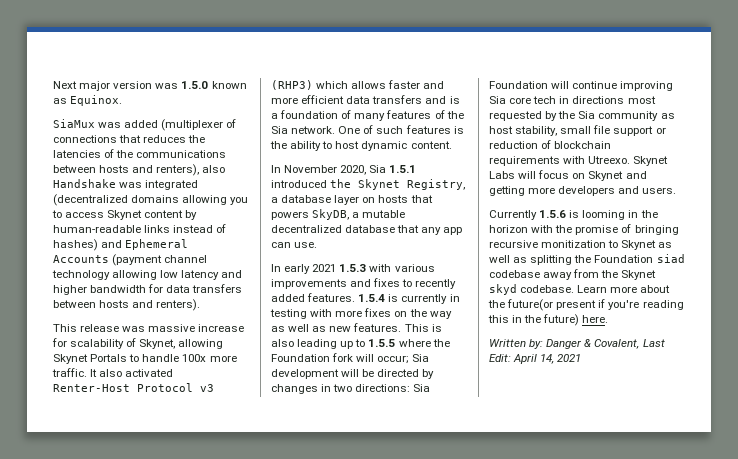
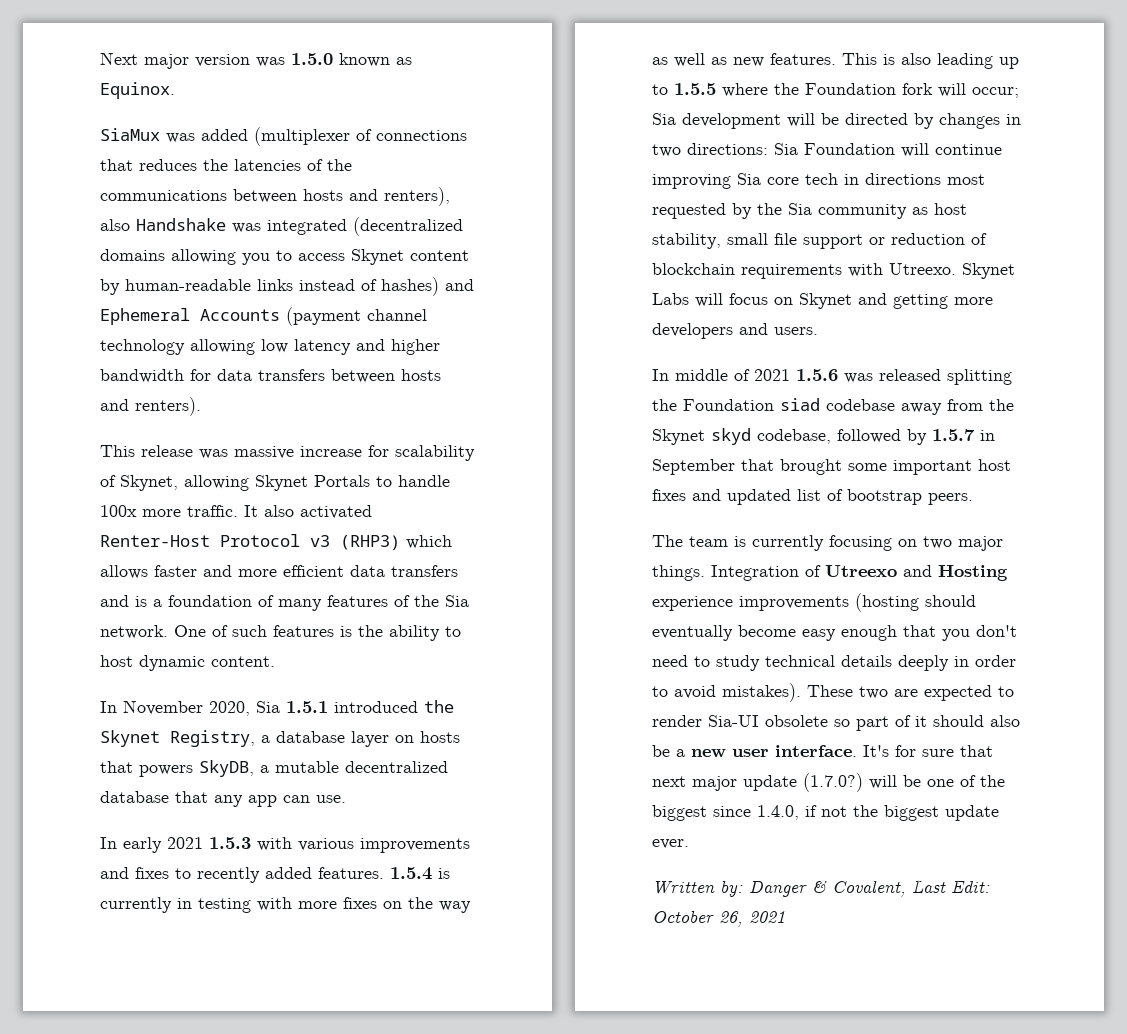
[489,210,658,220] [489,224,679,235] [489,240,673,250] [489,255,528,263] Currently 1.5.6 is looming in the horizon with the promise of bringing recursive monitization to Skynet as well as -> [652,369,941,383] In middle of 2021 1.5.6 was released
[520,285,671,293] [488,299,684,311] [488,314,609,326] codebase. Learn more about the future(or present if you're reading this in the future) here. -> [757,429,995,445] [652,459,1011,475] [652,489,973,505] [652,535,1003,551] [652,565,1008,581] [652,593,976,612] [652,625,1017,641] [652,655,1016,671] [652,683,1014,702] [652,715,1020,731] [652,745,993,757] [652,773,1005,792] [652,805,999,821] [652,839,689,849] codebase, followed by 1.5.7 in September that brought some important host fixes and updated list of bootstrap peers. // The team is currently focusing on two major things. Integration of Utreexo and Hosting experience improvements (hosting should eventually become easy enough that you don't need to study technical details deeply in order to avoid mistakes). These two are expected to render Sia-UI obsolete so part of it should also be a new user interface. It's for sure that next major update (1.7.0?) will be one of the biggest since 1.4.0, if not the biggest update ever.
[513,354,555,364] April 14, -> [652,910,743,927] October 26,

